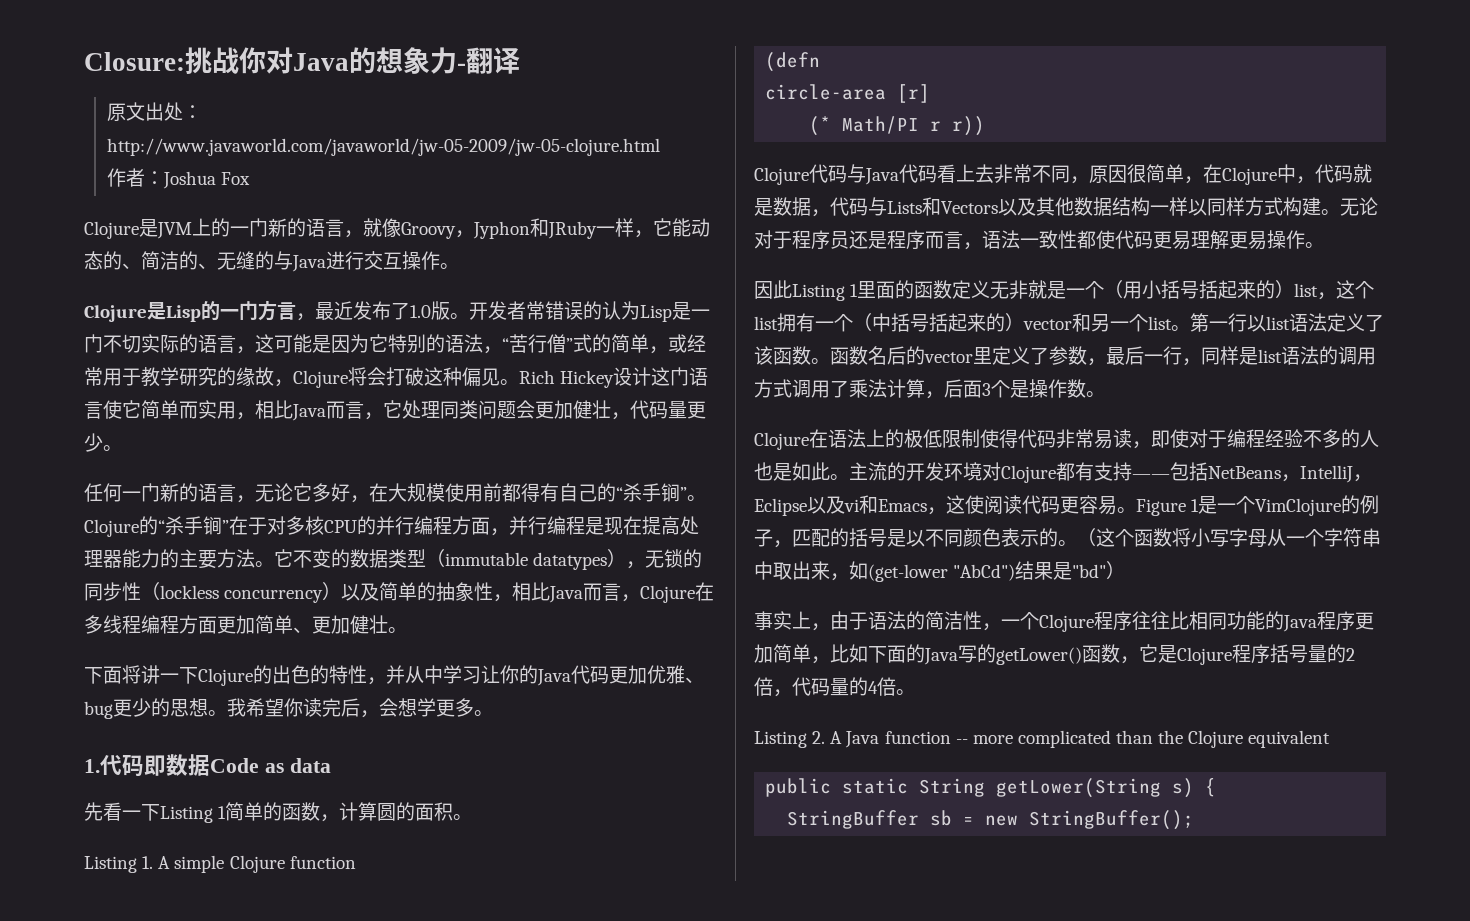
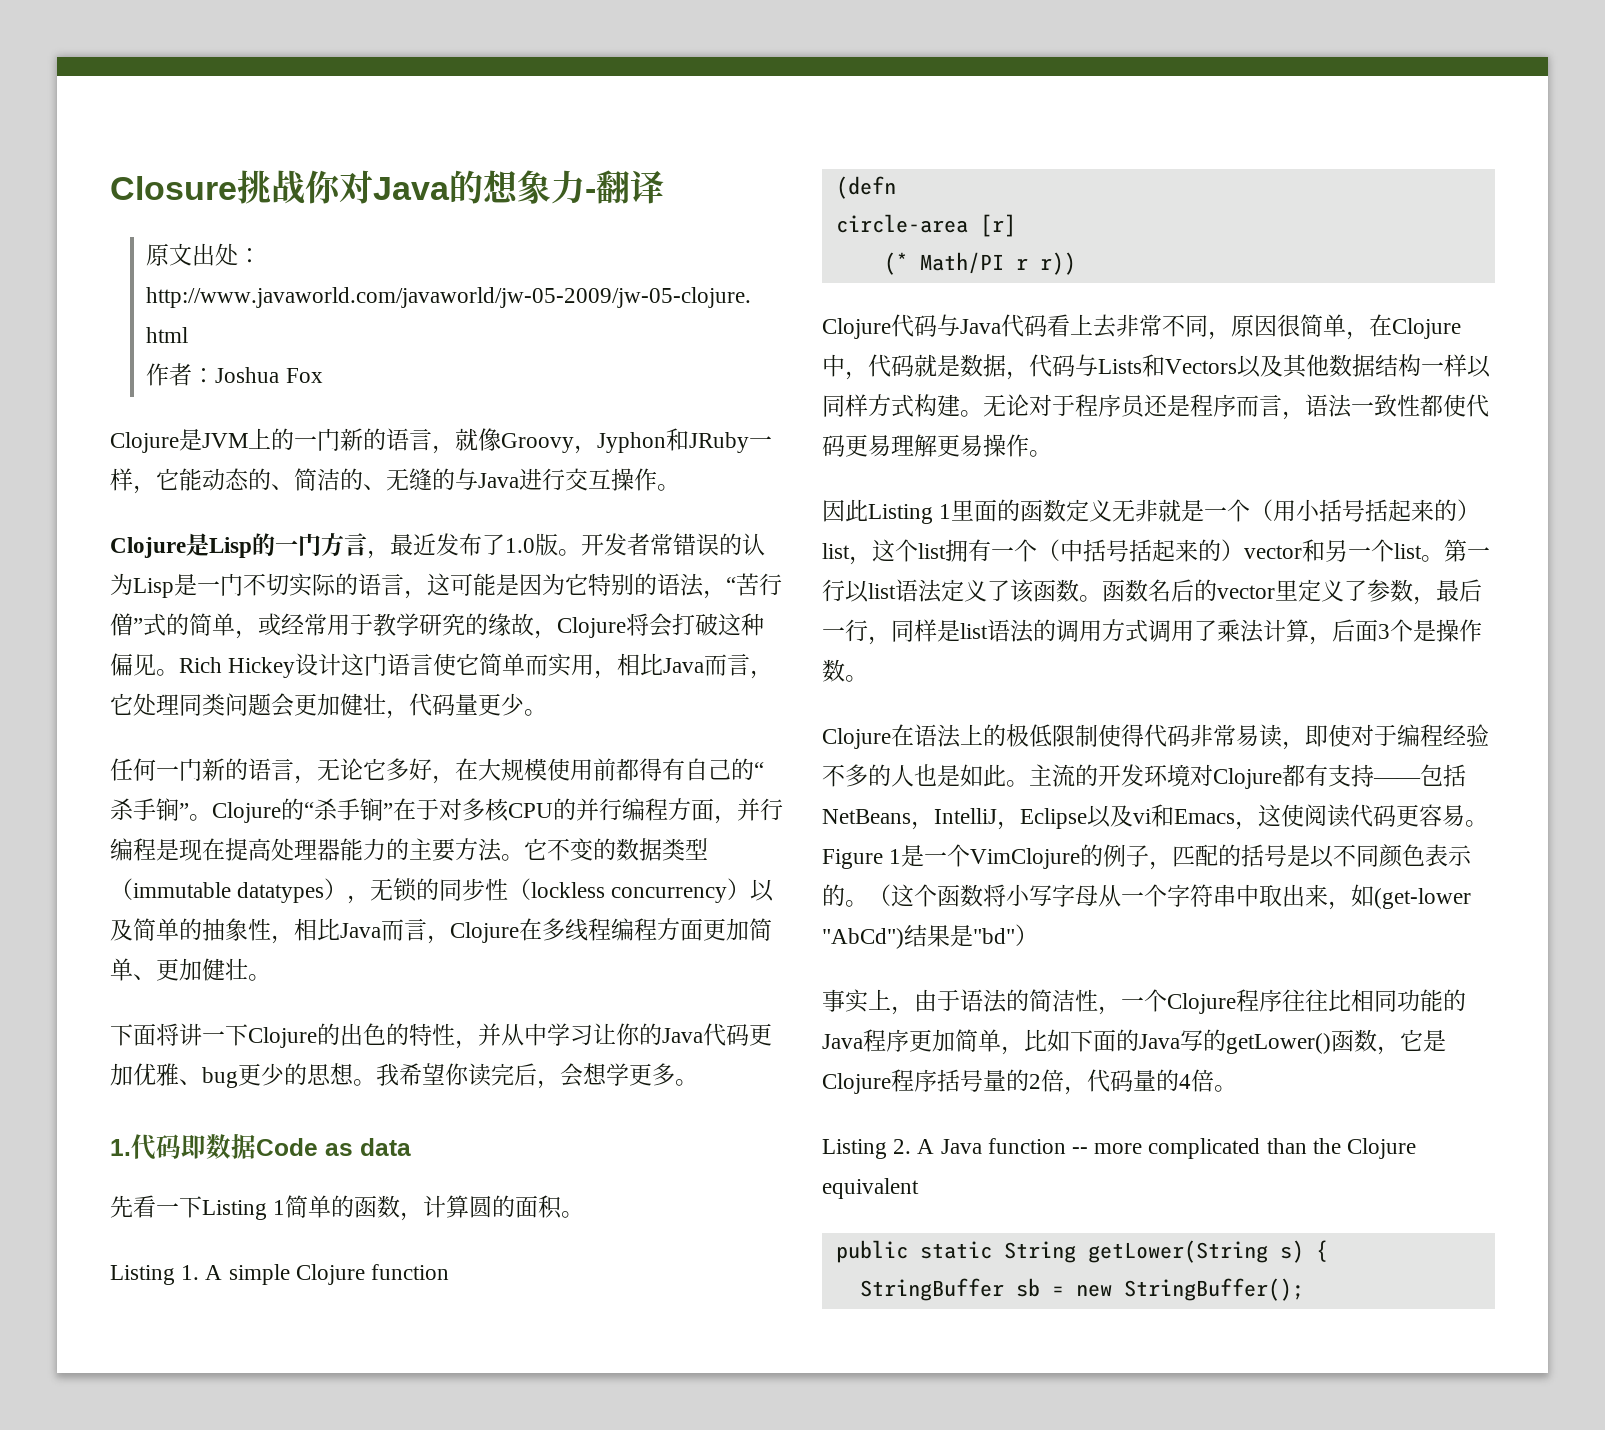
[84,52,185,71] Closure: -> [110,176,237,200] Closure

